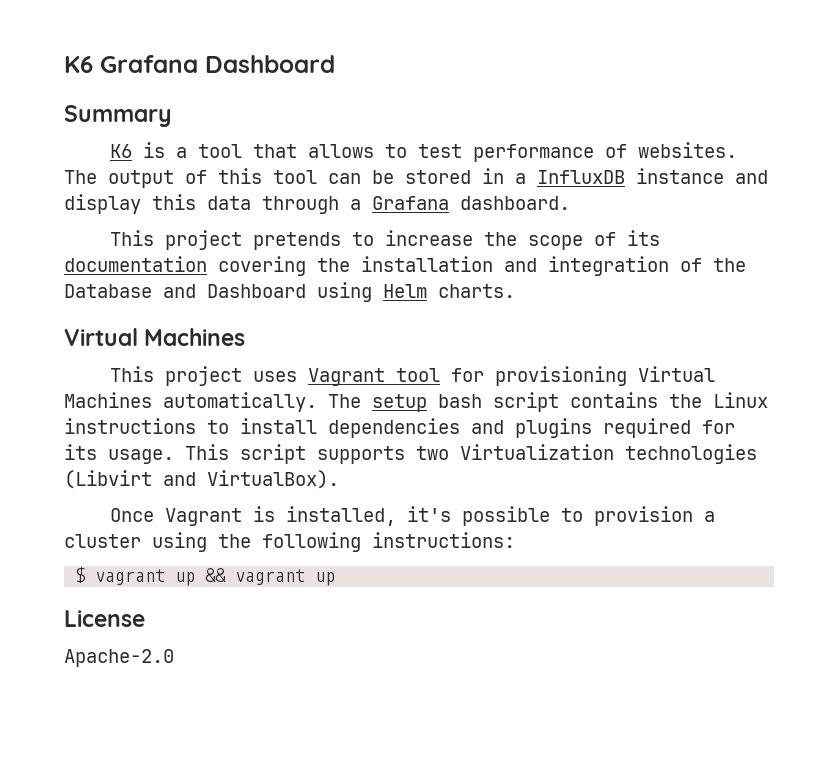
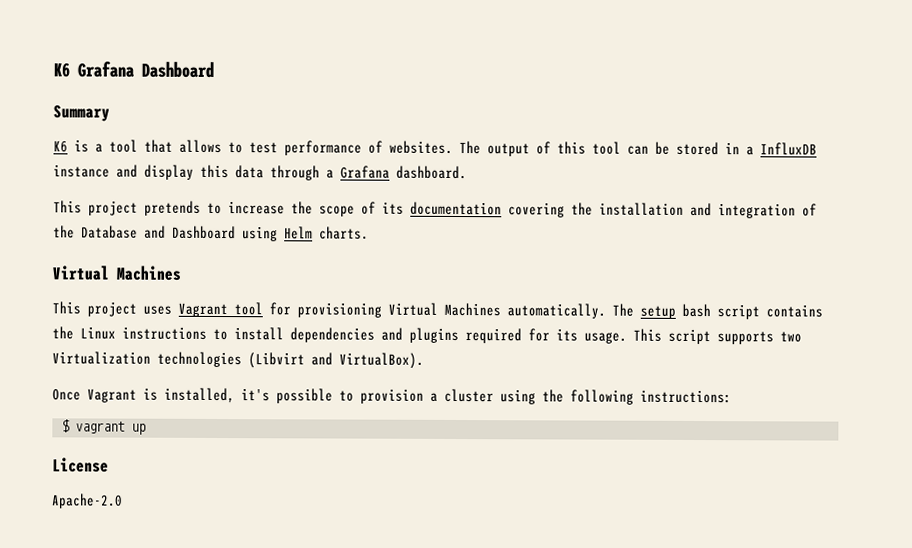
[205,568,336,586] && vagrant up -> (146, 429) none

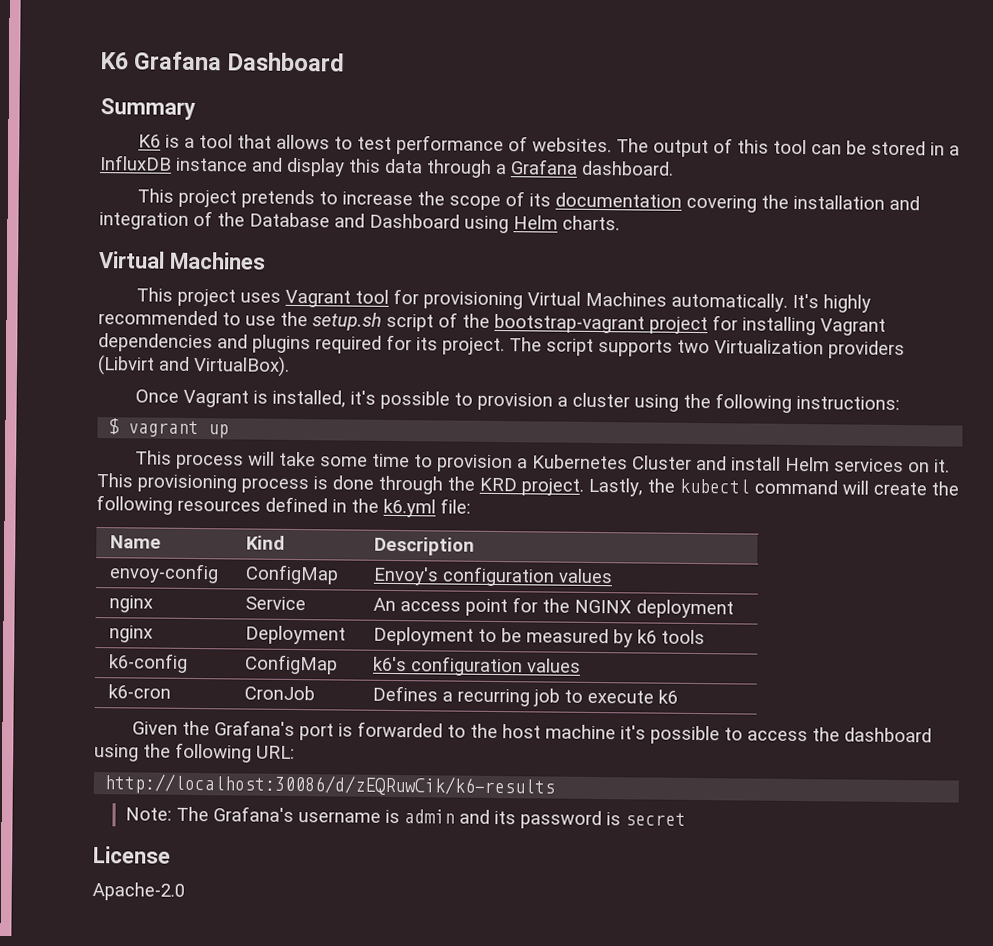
[612,303,823,320] [52,326,284,341] The setup bash script contains the Linux instructions to install -> [792,293,872,313] [98,310,886,336] It's highly recommended to use the setup.sh script of the bootstrap-vagrant project for installing Vagrant
[584,328,662,344] usage. This -> [442,337,542,356] project. The
[157,351,242,368] technologies -> [828,340,905,360] providers
(146, 429) none -> [135,450,951,473] [96,473,959,497] [96,495,471,518] [109,535,161,549] [245,535,285,550] [373,536,475,556] [108,563,219,584] [244,564,339,585] [372,566,613,587] [108,595,153,613] [244,596,306,611] [372,597,734,619] [108,625,153,643] [244,625,346,645] [372,626,705,648] [107,653,188,673] [243,654,338,675] [372,656,581,677] [107,684,171,699] [243,685,315,701] [371,685,678,707] [132,720,933,745] [94,742,295,763] [104,773,556,798] [125,806,687,830] // This process will take some time to provision a Kubernetes Cluster and install Helm services on it. This provisioning process is done through the KRD project. Lastly, the kubectl command will create the following resources defined in the k6.yml file: // Name | Kind | Description // envoy-config | ConfigMap | Envoy's configuration values // nginx | Service | An access point for the NGINX deployment // nginx | Deployment | Deployment to be measured by k6 tools // k6-config | ConfigMap | k6's configuration values // k6-cron | CronJob | Defines a recurring job to execute k6 // Given the Grafana's port is forwarded to the host machine it's possible to access the dashboard using the following URL: // http://localhost:30086/d/zEQRuwCik/k6-results // Note: The Grafana's username is admin and its password is secret

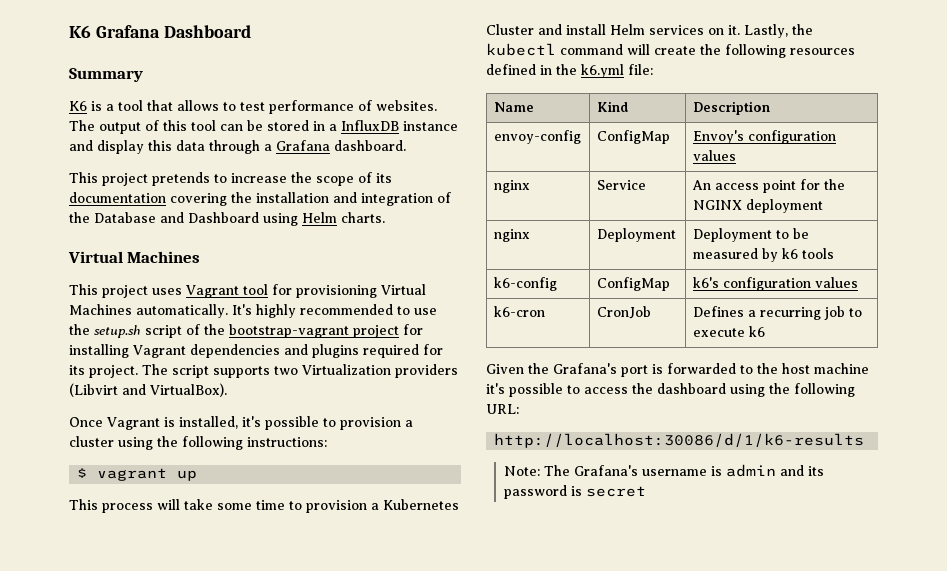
[96,473,584,496] This provisioning process is done through the KRD project. -> (740, 30) none
[104,773,556,798] http://localhost:30086/d/zEQRuwCik/k6-results -> [494,433,865,448] http://localhost:30086/d/1/k6-results
[93,846,171,864] [92,882,185,901] // License // Apache-2.0 -> (646, 491) none

